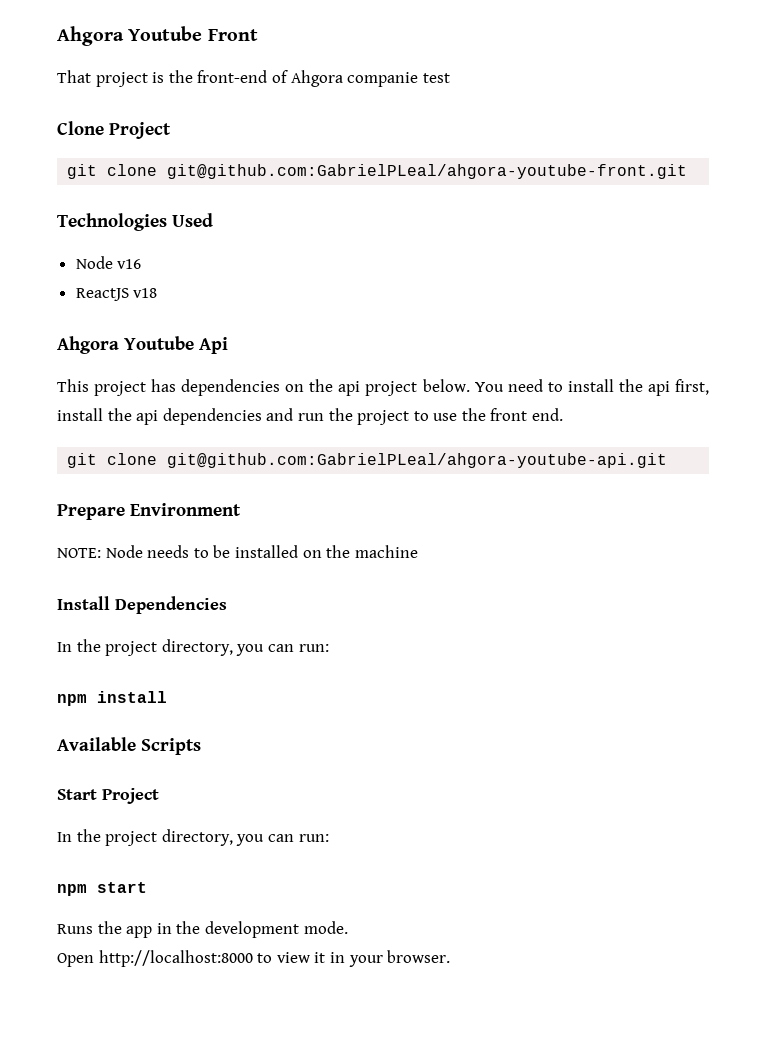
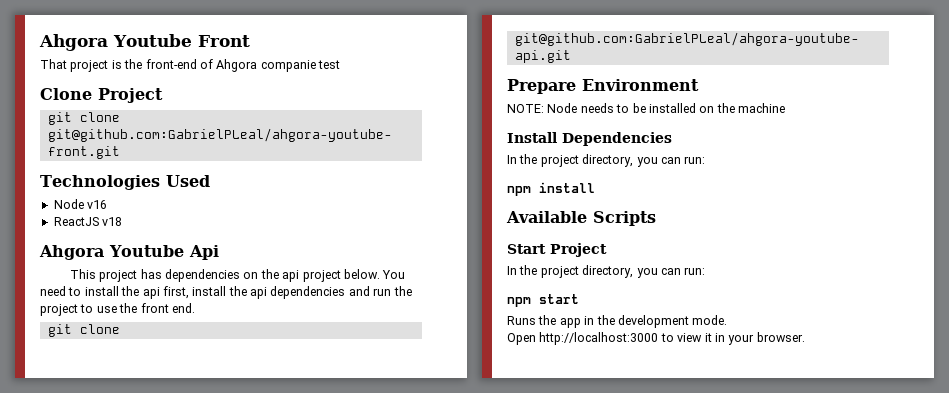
[98,950,253,967] http://localhost:8000 -> [539,332,659,345] http://localhost:3000

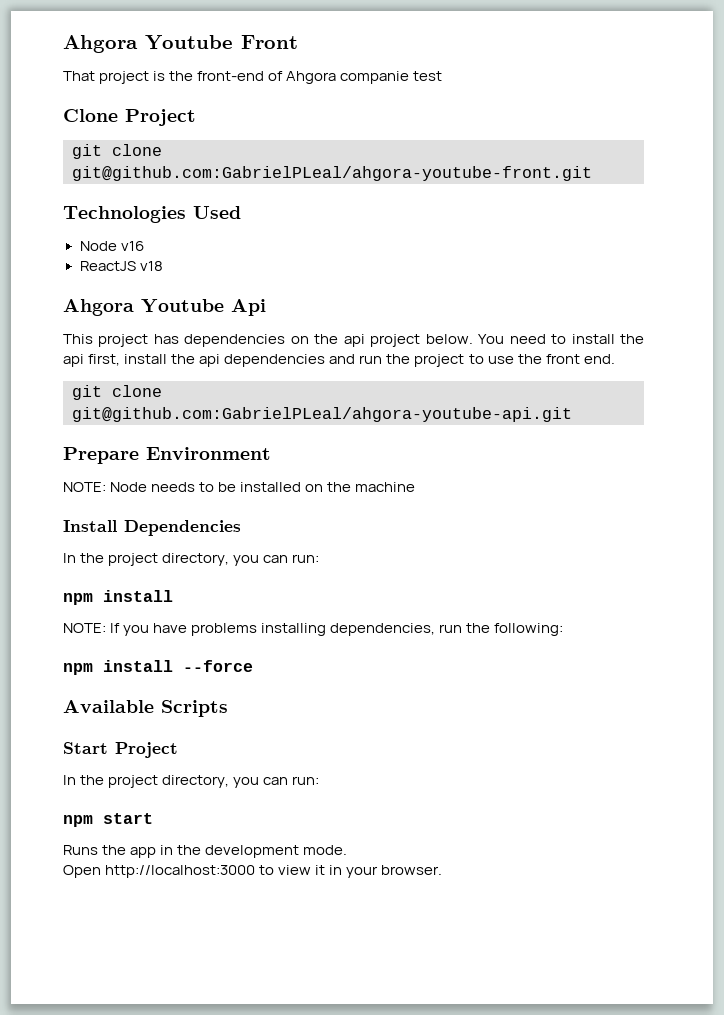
(595, 187) none -> [63,623,564,636] [63,660,253,675] // NOTE: If you have problems installing dependencies, run the following: // npm install --force

